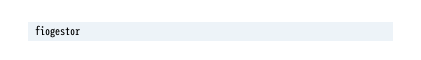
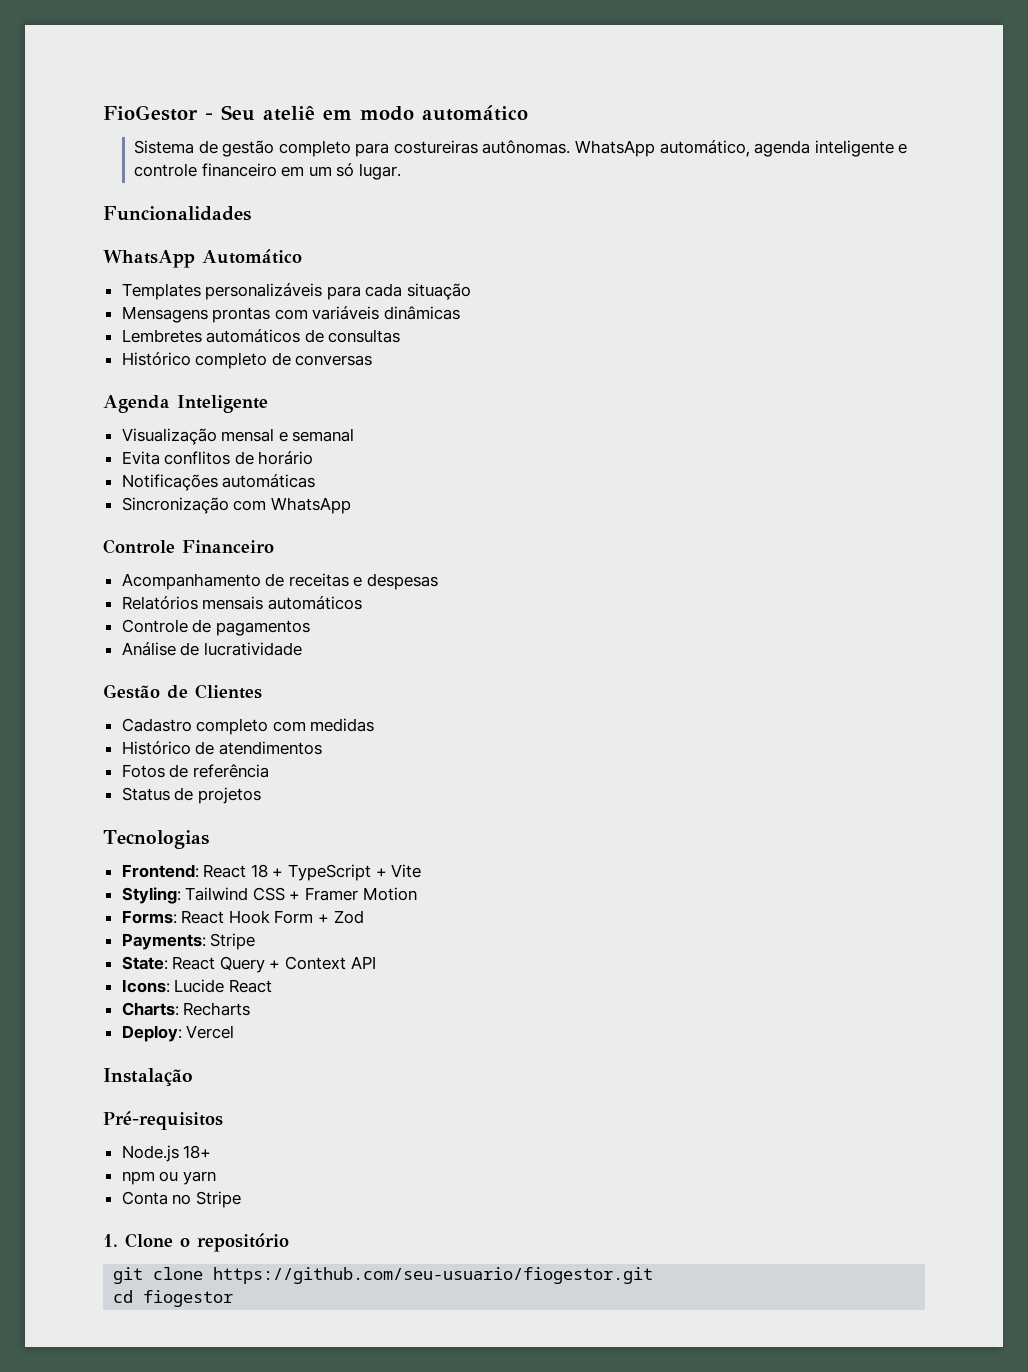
(34, 31) none -> [103,105,528,121] [133,140,908,157] [133,163,401,180] [103,206,251,221] [103,249,302,268] [121,283,472,300] [121,306,461,323] [121,329,401,343] [121,352,373,369] [103,395,268,413] [121,428,355,445] [121,451,314,465] [121,474,316,491] [121,497,351,514] [103,539,274,554] [121,573,439,590] [121,596,362,610] [121,619,310,636] [121,642,302,656] [103,684,262,699] [121,718,375,735] [121,741,322,755] [121,764,269,778] [121,787,261,804] [103,830,209,849] [121,864,422,881] [121,887,417,904] [121,910,364,924] [121,933,256,950] [121,956,376,973] [121,979,272,993] [121,1002,251,1016] [121,1025,235,1042] [103,1068,193,1086] [103,1111,223,1130] [121,1145,212,1162] [121,1171,216,1185] [121,1191,241,1208] [103,1233,289,1252] [113,1267,654,1284] [113,1290,134,1303] FioGestor - Seu ateliê em modo automático // Sistema de gestão completo para costureiras autônomas. WhatsApp automático, agenda inteligente e controle financeiro em um só lugar. // Funcionalidades // WhatsApp Automático // Templates personalizáveis para cada situação // Mensagens prontas com variáveis dinâmicas // Lembretes automáticos de consultas // Histórico completo de conversas // Agenda Inteligente // Visualização mensal e semanal // Evita conflitos de horário // Notificações automáticas // Sincronização com WhatsApp // Controle Financeiro // Acompanhamento de receitas e despesas // Relatórios mensais automáticos // Controle de pagamentos // Análise de lucratividade // Gestão de Clientes // Cadastro completo com medidas // Histórico de atendimentos // Fotos de referência // Status de projetos // Tecnologias // Frontend: React 18 + TypeScript + Vite // Styling: Tailwind CSS + Framer Motion // Forms: React Hook Form + Zod // Payments: Stripe // State: React Query + Context API // Icons: Lucide React // Charts: Recharts // Deploy: Vercel // Instalação // Pré-requisitos // Node.js 18+ // npm ou yarn // Conta no Stripe // 1. Clone o repositório // git clone https://github.com/seu-usuario/fiogestor.git // cd

